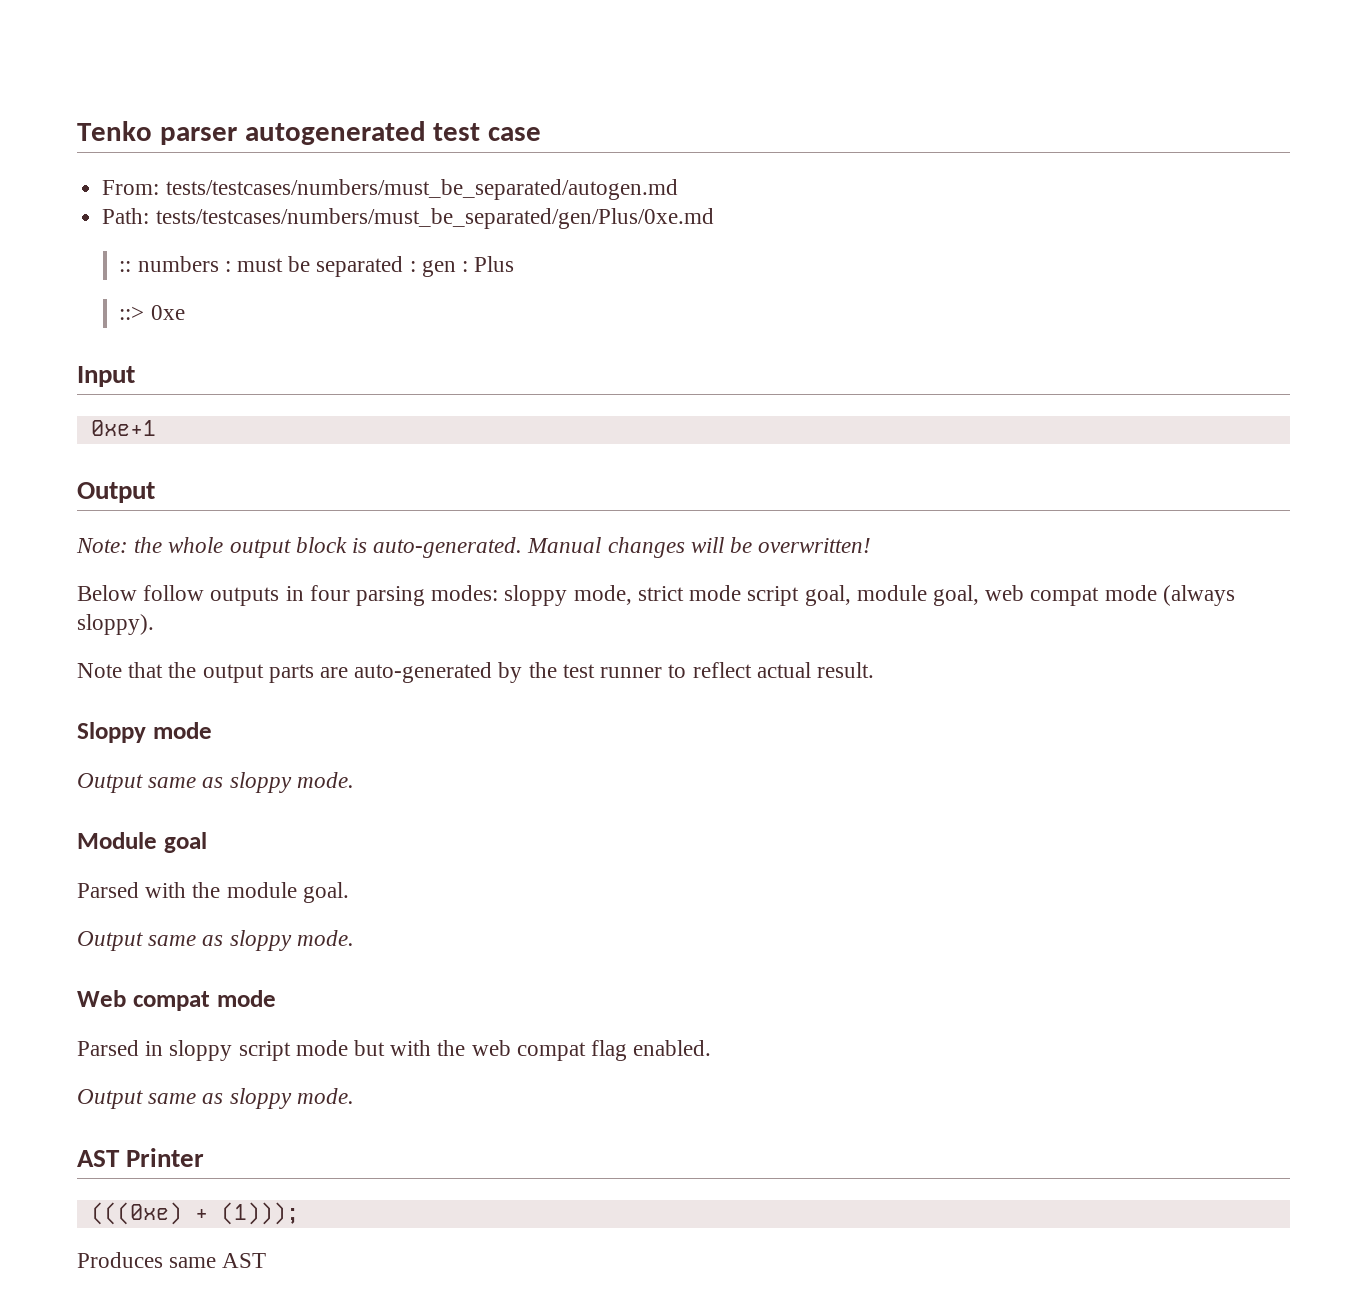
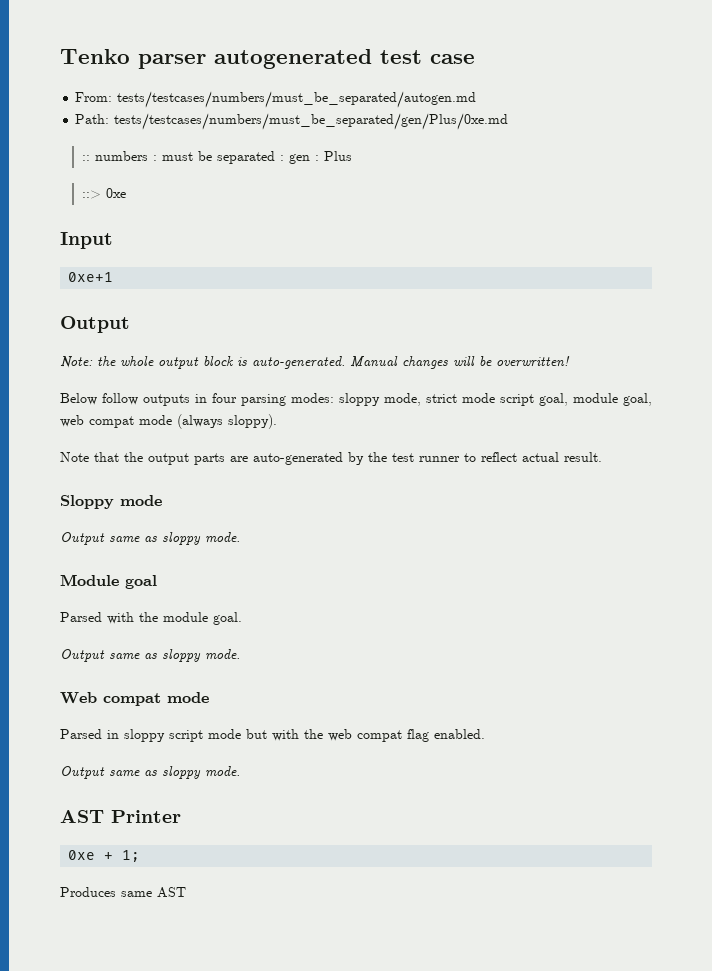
[90,1202,299,1225] (((0xe) + (1))); -> [68,850,141,862] 0xe + 1;

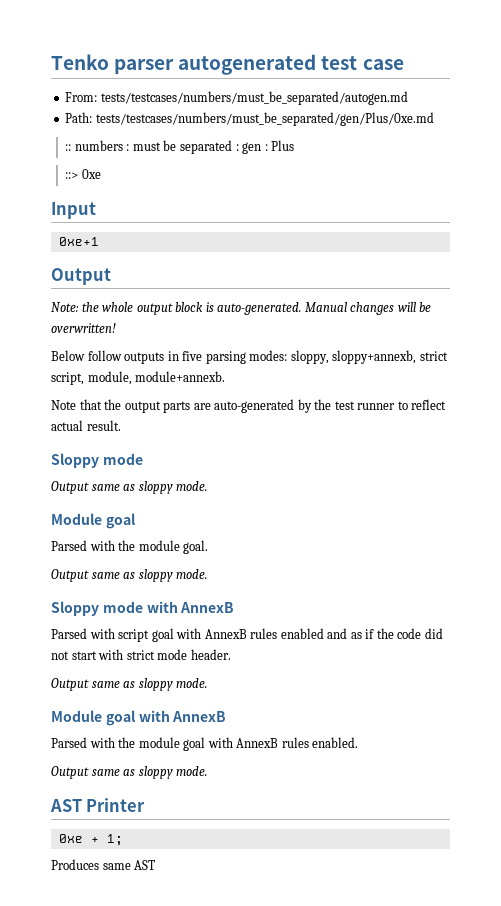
[212,393,237,403] four -> [182,351,203,361] five
[339,393,652,406] [60,414,277,429] sloppy mode, strict mode script goal, module goal, web compat mode (always sloppy). -> [290,350,448,364] [51,371,226,385] sloppy, sloppy+annexb, strict script, module, module+annexb.
[60,692,209,706] [60,729,429,742] Web compat mode // Parsed in sloppy script mode but with the web compat flag -> [51,601,235,616] [51,628,443,642] [51,649,231,660] [51,678,208,691] [51,710,227,726] [51,737,309,751] Sloppy mode with AnnexB // Parsed with script goal with AnnexB rules enabled and as if the code did not start with strict mode header. // Output same as sloppy mode. // Module goal with AnnexB // Parsed with the module goal with AnnexB rules

